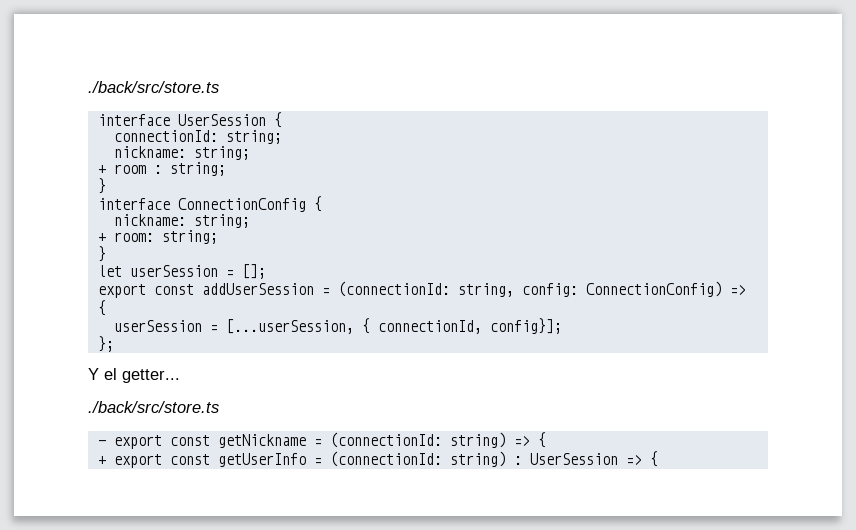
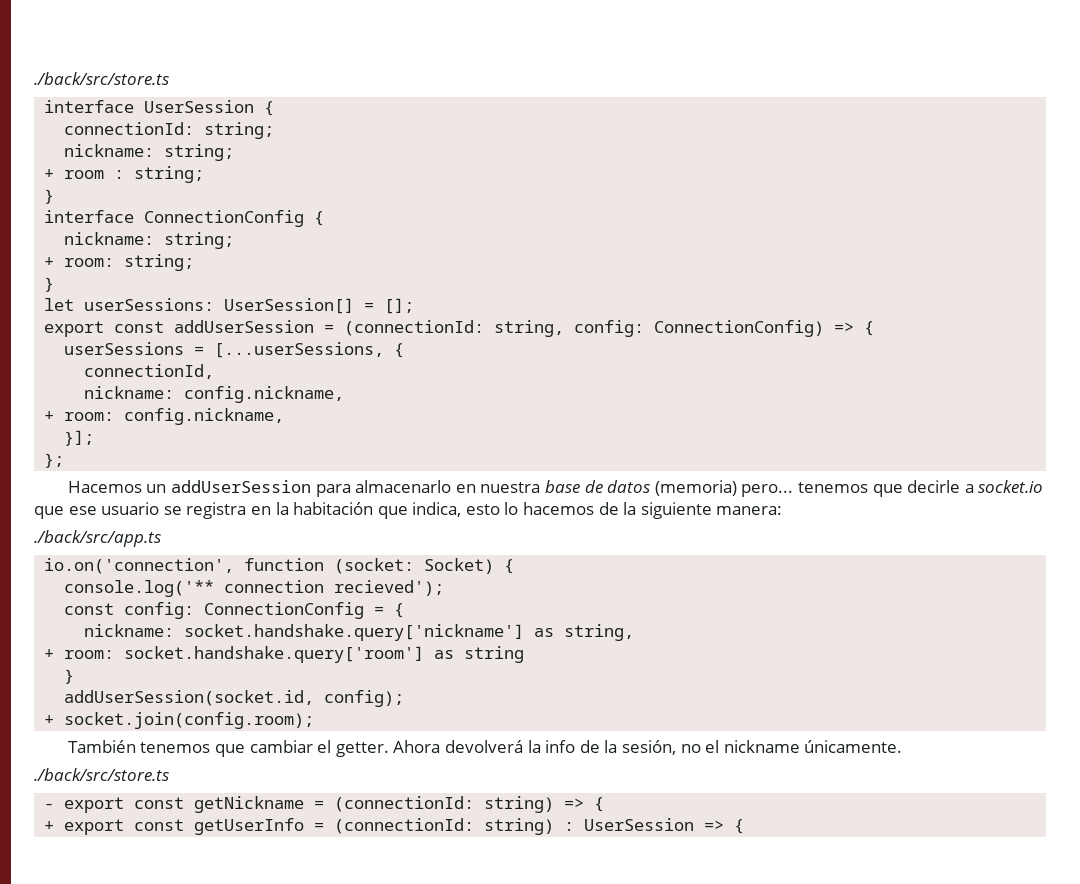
[129,265,218,277] userSession -> [84,298,355,314] userSessions: UserSession[]
[113,318,370,334] userSession = [...userSession, { -> [64,342,405,358] userSessions = [...userSessions, { //
[489,318,562,334] [97,336,114,352] [88,368,180,383] config}]; // }; // Y el getter... -> [84,386,345,403] [44,408,285,425] [64,430,95,446] [44,453,65,468] [67,480,1044,497] [34,502,783,519] [34,530,161,547] [44,558,515,574] [64,580,445,597] [64,602,405,619] [84,624,635,641] [44,646,525,663] [64,669,75,684] [64,690,405,707] [44,712,315,729] [67,740,903,757] // nickname: config.nickname, // + room: config.nickname, // }]; // }; // Hacemos un addUserSession para almacenarlo en nuestra base de datos (memoria) pero... tenemos que decirle a socket.io que ese usuario se registra en la habitación que indica, esto lo hacemos de la siguiente manera: // ./back/src/app.ts // io.on('connection', function (socket: Socket) { // console.log('** connection recieved'); // const config: ConnectionConfig = { // nickname: socket.handshake.query['nickname'] as string, // + room: socket.handshake.query['room'] as string // } // addUserSession(socket.id, config); // + socket.join(config.room); // También tenemos que cambiar el getter. Ahora devolverá la info de la sesión, no el nickname únicamente.

